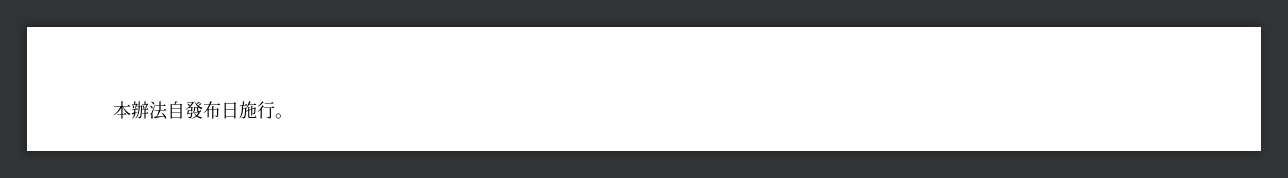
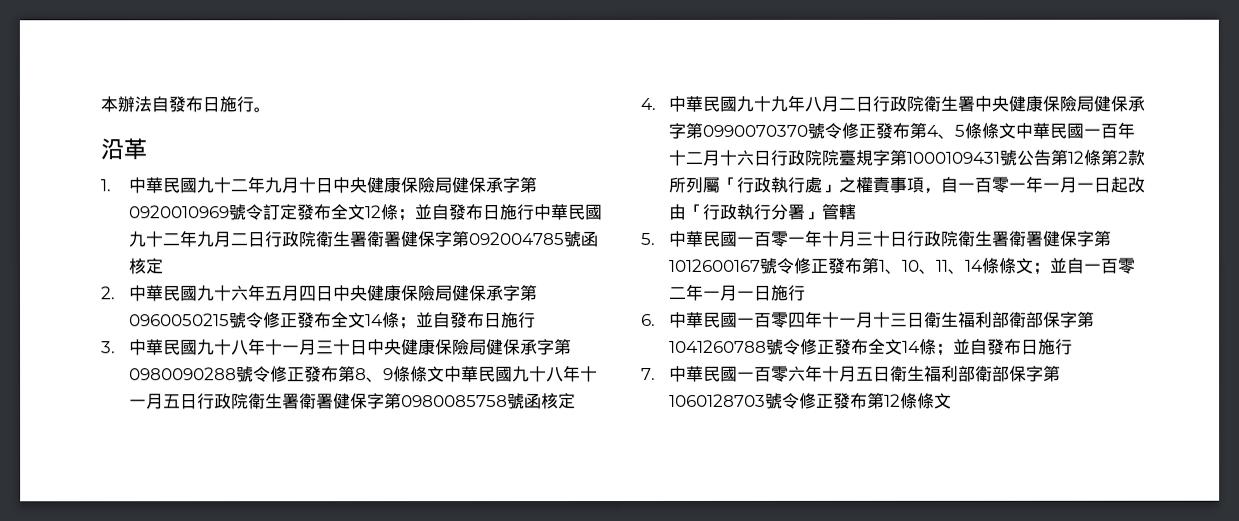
(293, 116) none -> [100,138,147,161] [100,176,537,194] [127,204,602,222] [127,230,598,248] [127,258,164,275] [101,284,538,302] [128,312,536,330] [101,338,572,356] [128,365,598,383] [128,393,576,410] [640,94,1145,112] [667,121,1135,139] [667,149,1145,166] [667,175,1145,194] [667,203,856,220] [640,229,1111,247] [667,257,1136,275] [668,283,806,301] [641,310,1095,328] [668,338,1073,356] [641,364,1061,382] [668,392,952,409] // 沿革 // 1.中華民國九十二年九月十日中央健康保險局健保承字第0920010969號令訂定發布全文12條；並自發布日施行中華民國九十二年九月二日行政院衛生署衛署健保字第092004785號函核定 // 2.中華民國九十六年五月四日中央健康保險局健保承字第0960050215號令修正發布全文14條；並自發布日施行 // 3.中華民國九十八年十一月三十日中央健康保險局健保承字第0980090288號令修正發布第8、9條條文中華民國九十八年十一月五日行政院衛生署衛署健保字第0980085758號函核定 // 4.中華民國九十九年八月二日行政院衛生署中央健康保險局健保承字第0990070370號令修正發布第4、5條條文中華民國一百年十二月十六日行政院院臺規字第1000109431號公告第12條第2款所列屬「行政執行處」之權責事項，自一百零一年一月一日起改由「行政執行分署」管轄 // 5.中華民國一百零一年十月三十日行政院衛生署衛署健保字第1012600167號令修正發布第1、10、11、14條條文；並自一百零二年一月一日施行 // 6.中華民國一百零四年十一月十三日衛生福利部衛部保字第1041260788號令修正發布全文14條；並自發布日施行 // 7.中華民國一百零六年十月五日衛生福利部衛部保字第1060128703號令修正發布第12條條文

